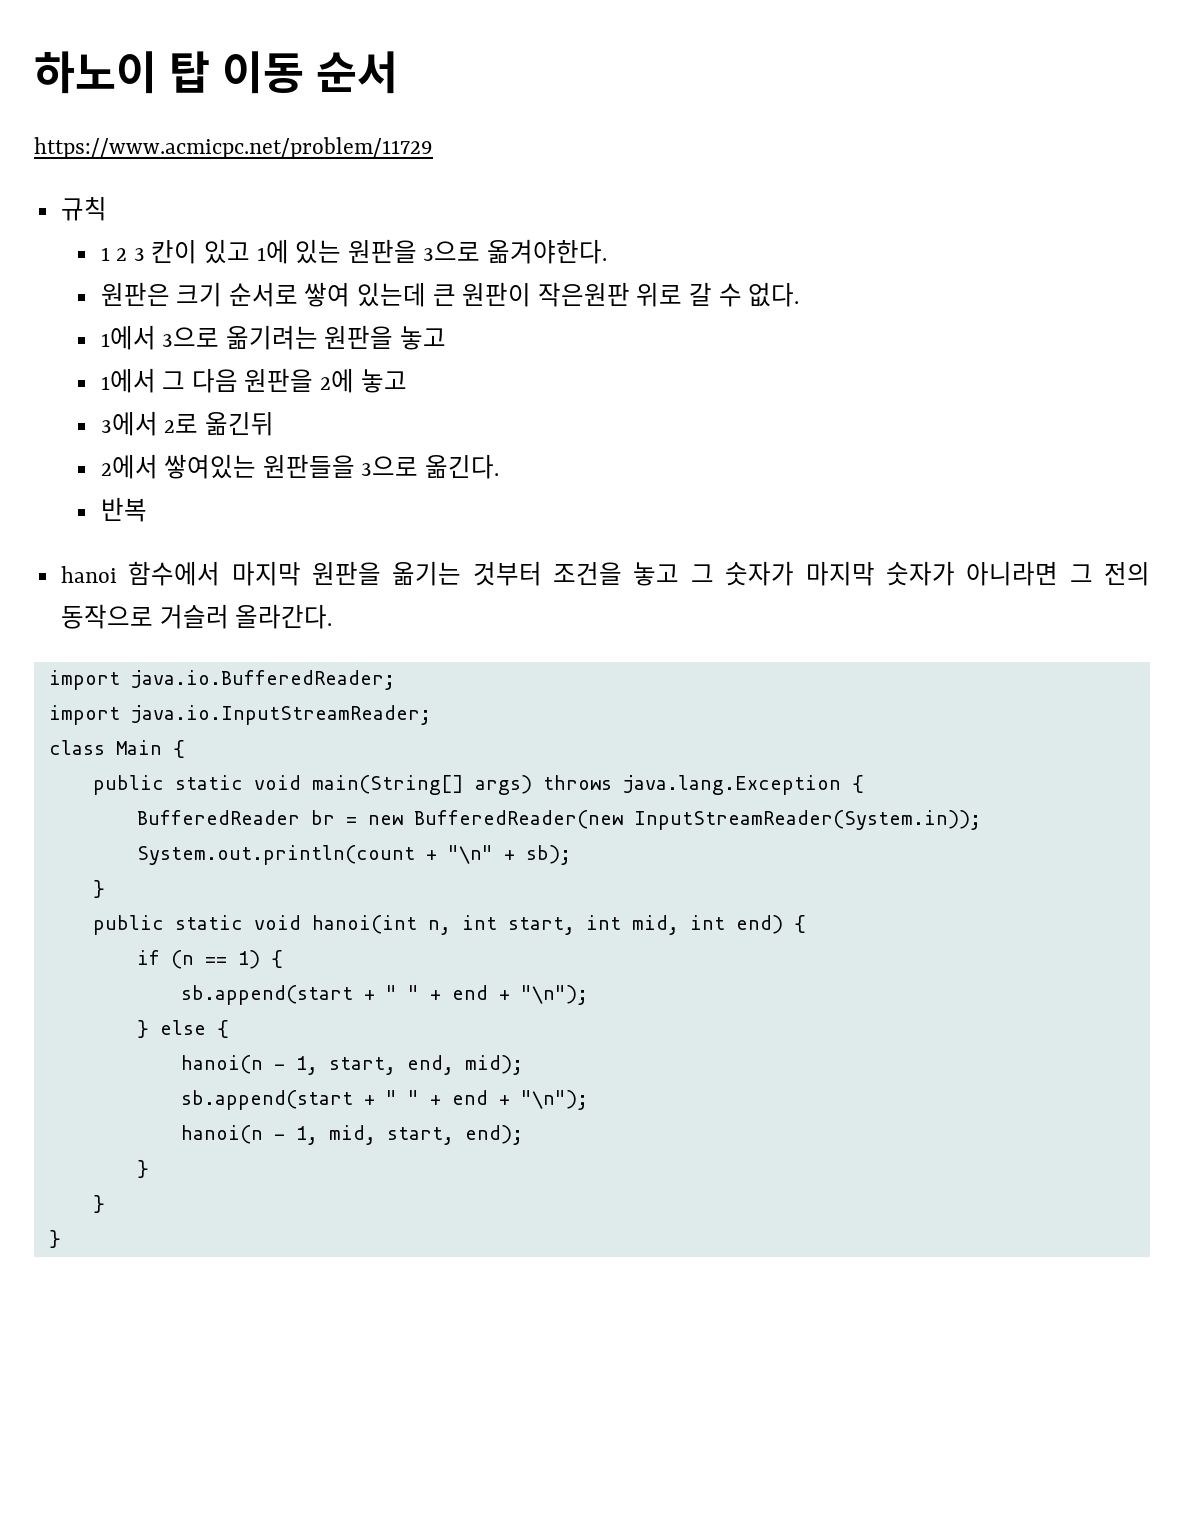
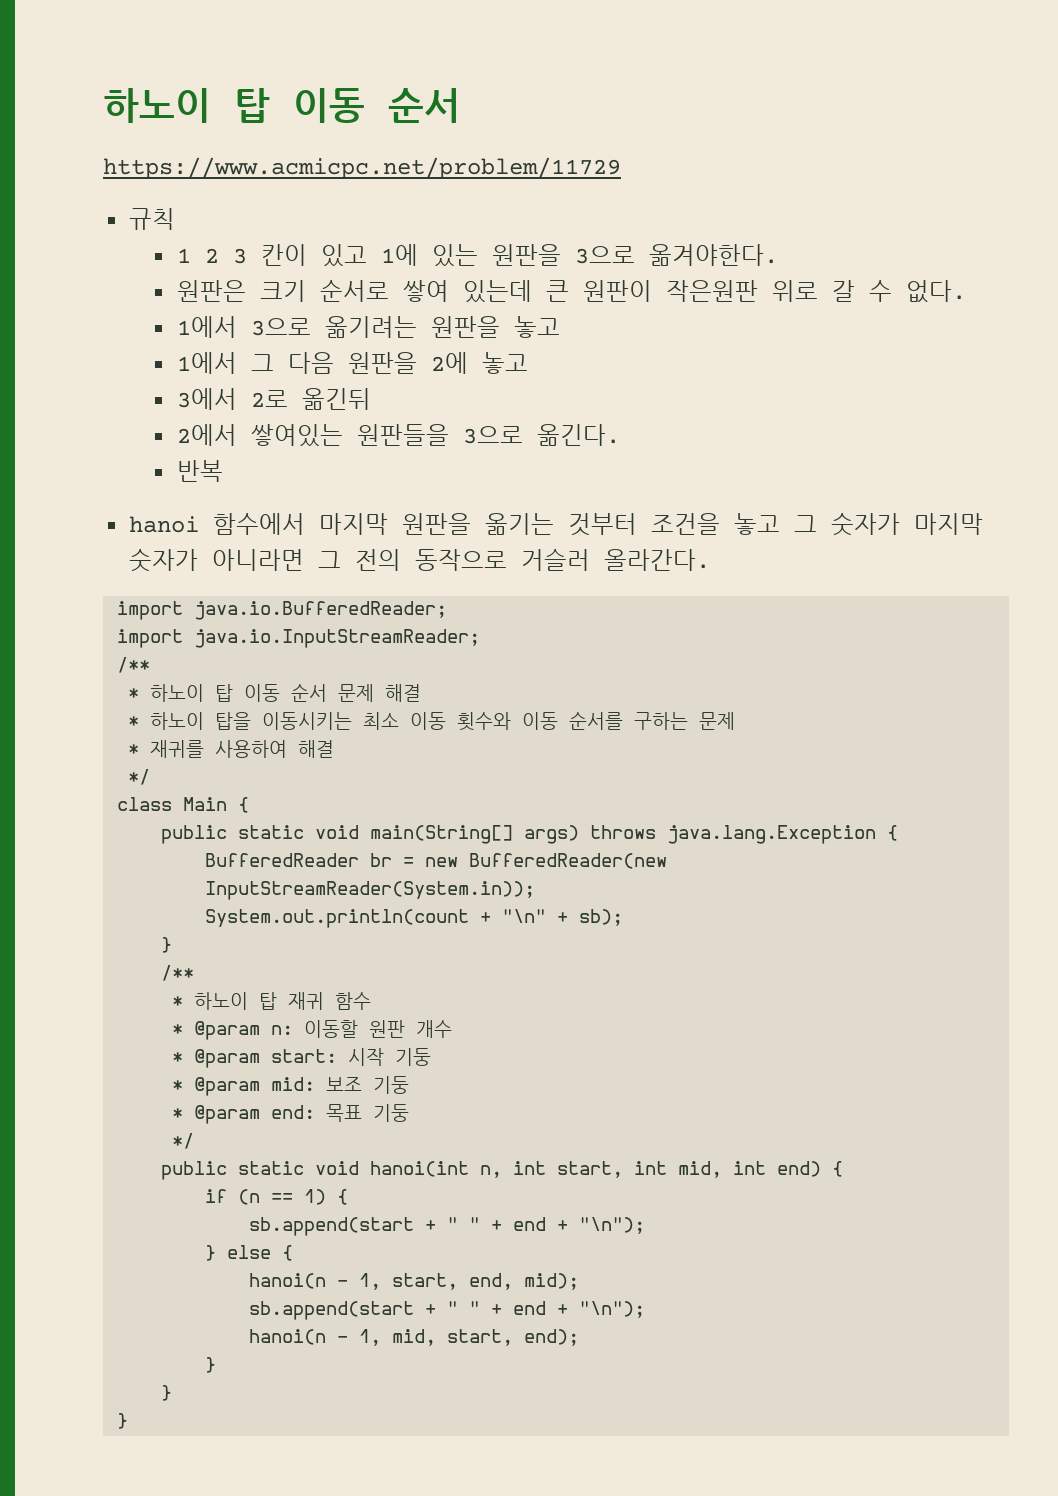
(431, 715) none -> [117,657,151,673] [128,683,422,702] [128,711,736,731] [128,740,335,758] [128,769,151,785] // /** // * 하노이 탑 이동 순서 문제 해결 // * 하노이 탑을 이동시키는 최소 이동 횟수와 이동 순서를 구하는 문제 // * 재귀를 사용하여 해결 // */
(105, 889) none -> [161,965,195,981] [172,992,372,1010] [172,1020,453,1040] [172,1048,432,1068] [172,1076,410,1096] [172,1104,410,1124] [172,1133,195,1149] // /** // * 하노이 탑 재귀 함수 // * @param n: 이동할 원판 개수 // * @param start: 시작 기둥 // * @param mid: 보조 기둥 // * @param end: 목표 기둥 // */

